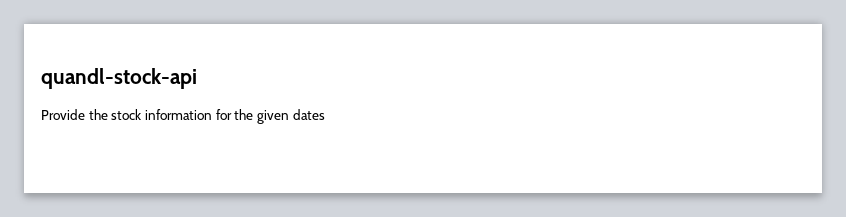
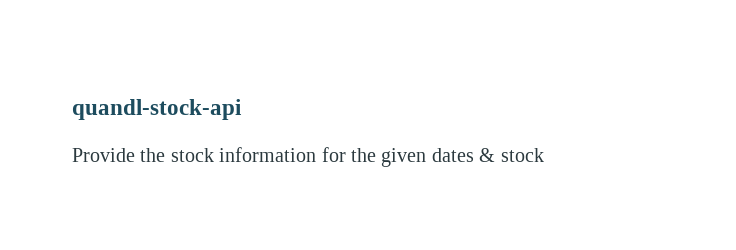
(325, 114) none -> [479,148,544,162] & stock

